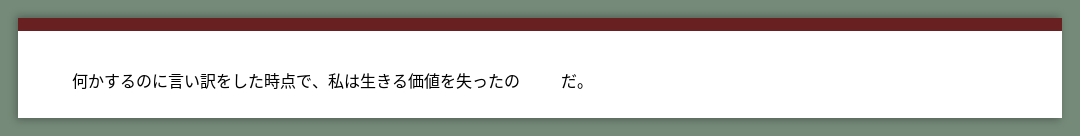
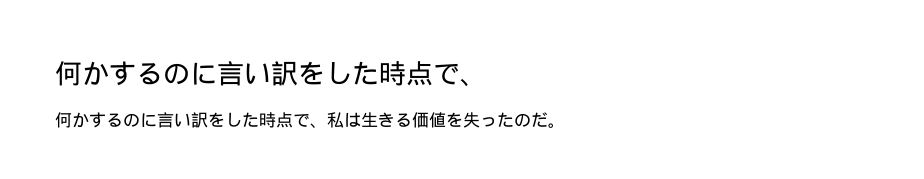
[72,73,328,89] 何かするのに言い訳をした時点で、 -> [55,61,487,87] [55,112,327,128] 何かするのに言い訳をした時点で、 // 何かするのに言い訳をした時点で、

